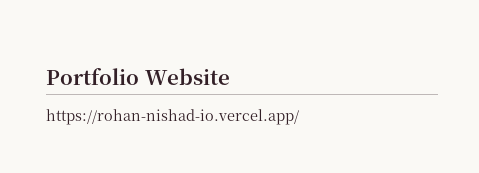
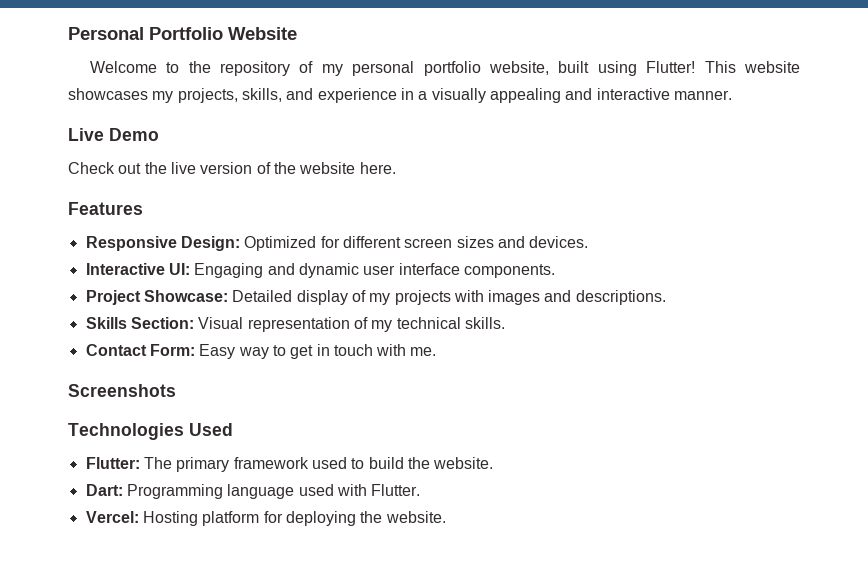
(46, 76) none -> [68,27,144,40] Personal
[46,109,299,125] https://rohan-nishad-io.vercel.app/ -> [89,61,801,76] [68,88,732,103] [68,128,159,141] [68,162,396,174] [68,202,143,215] [85,236,589,251] [85,263,555,278] [85,290,666,305] [85,317,505,332] [85,344,437,359] [68,384,176,397] [68,423,233,440] [85,457,494,472] [85,484,421,499] [85,511,446,526] Welcome to the repository of my personal portfolio website, built using Flutter! This website showcases my projects, skills, and experience in a visually appealing and interactive manner. // Live Demo // Check out the live version of the website here. // Features // Responsive Design: Optimized for different screen sizes and devices. // Interactive UI: Engaging and dynamic user interface components. // Project Showcase: Detailed display of my projects with images and descriptions. // Skills Section: Visual representation of my technical skills. // Contact Form: Easy way to get in touch with me. // Screenshots // Technologies Used // Flutter: The primary framework used to build the website. // Dart: Programming language used with Flutter. // Vercel: Hosting platform for deploying the website.

